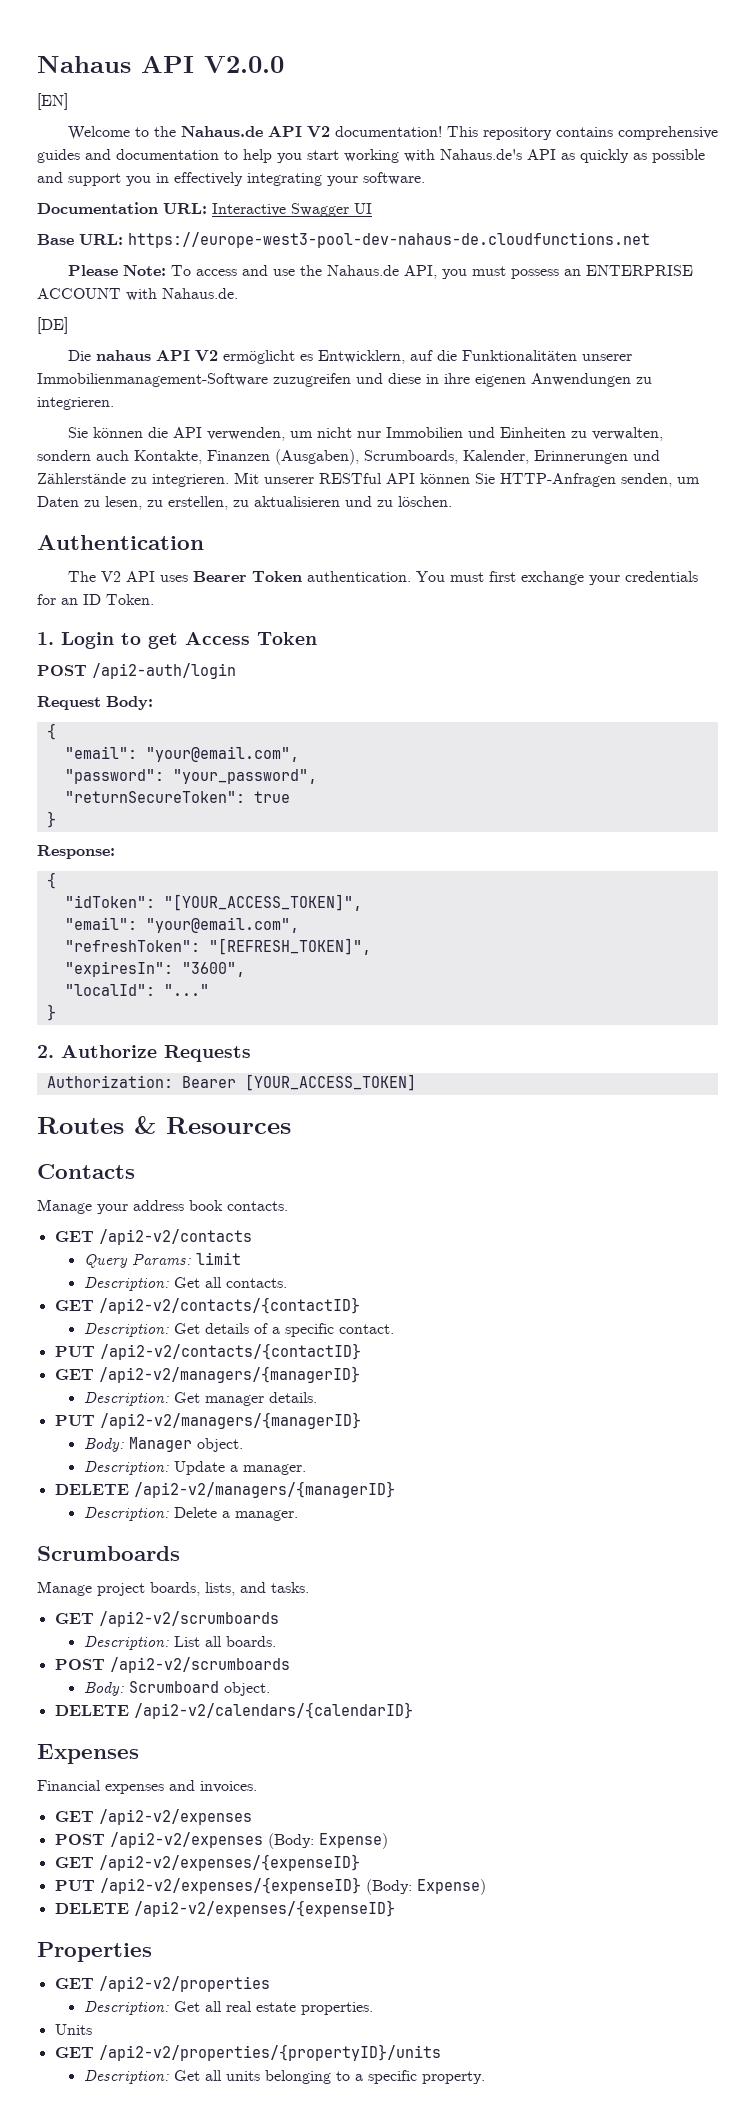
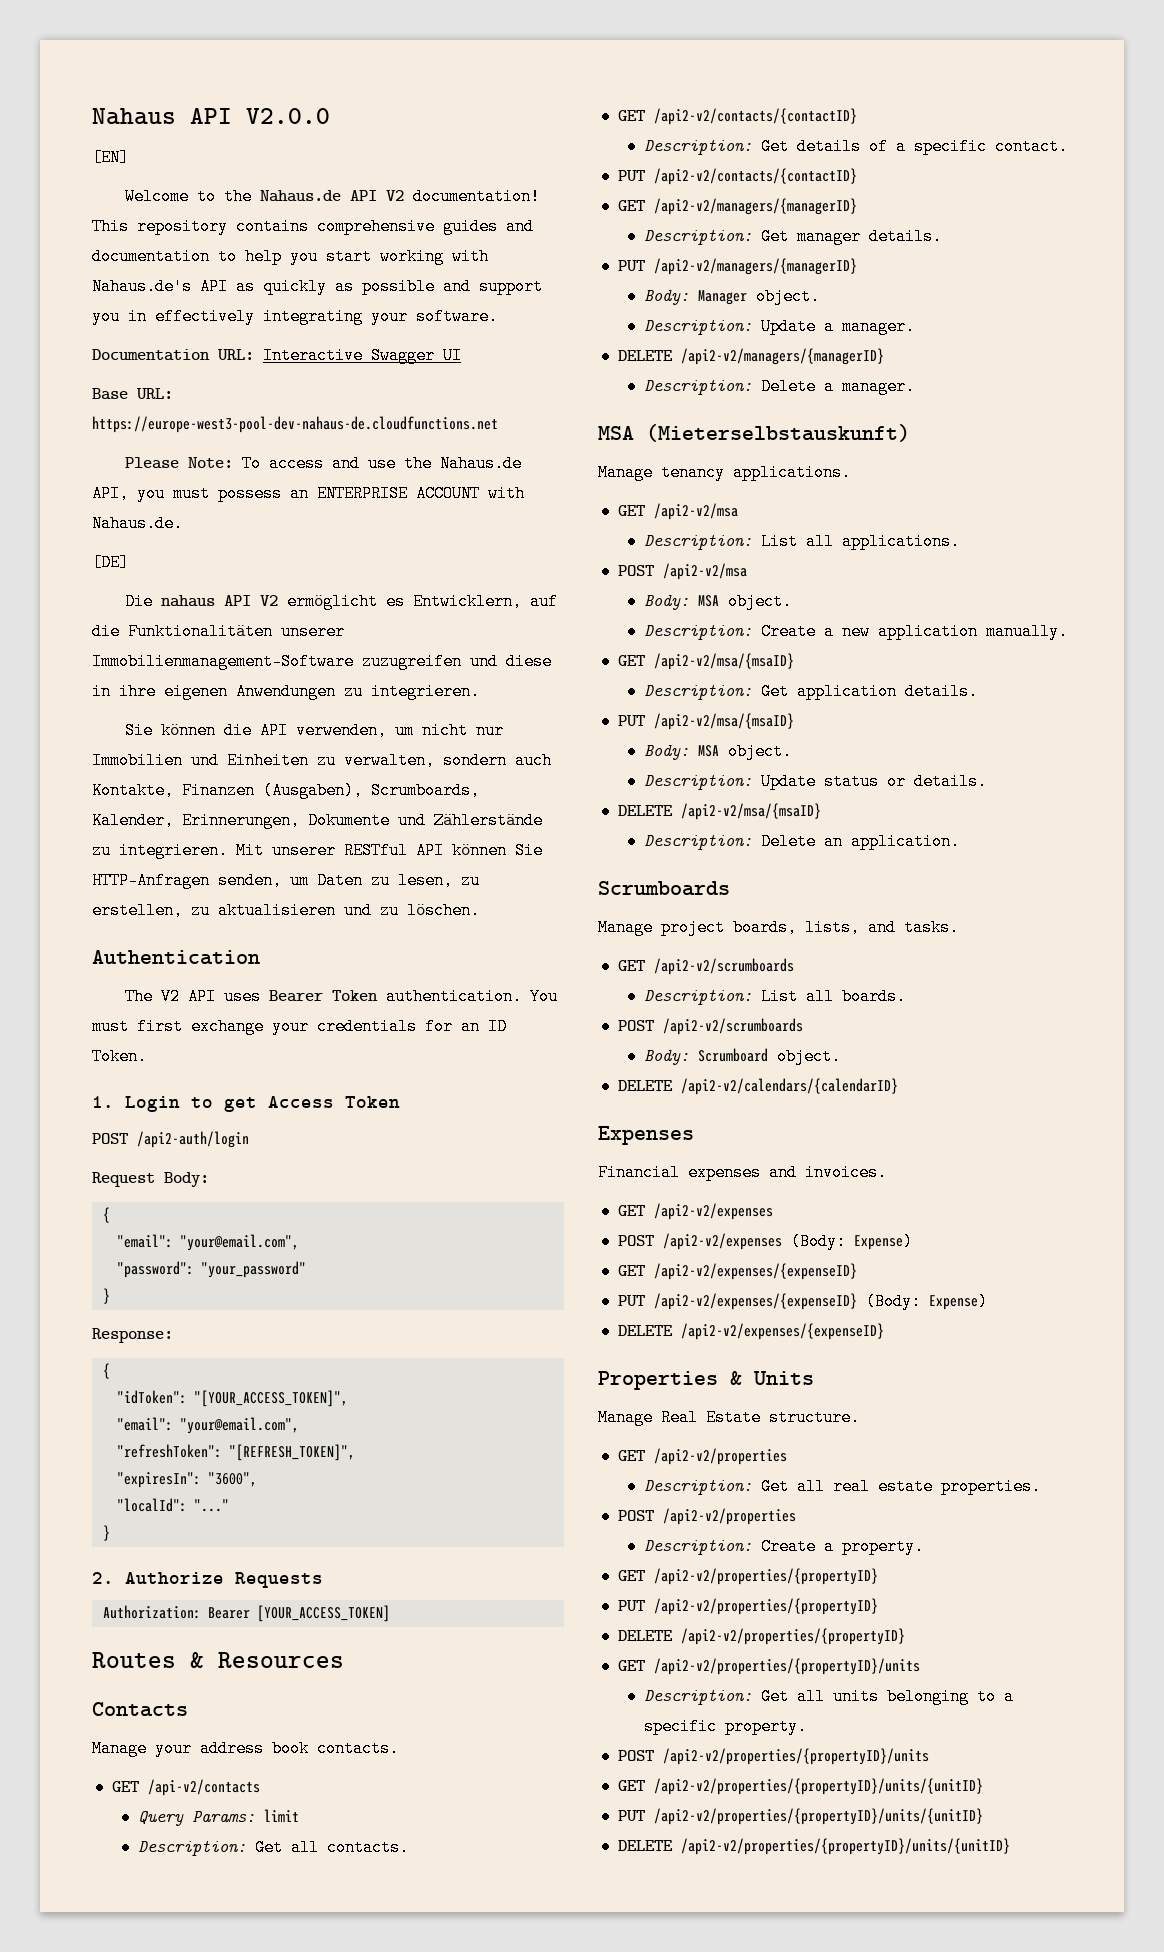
[534,450,628,464] Erinnerungen -> [182,812,390,829] Erinnerungen, Dokumente
[172,769,317,784] [64,791,290,803] "your_password", // "returnSecureToken": true -> [200,1261,306,1278] "your_password"
[98,1229,252,1245] /api2-v2/contacts -> [147,1779,260,1796] /api-v2/contacts
(298, 1515) none -> [598,424,910,442] [598,464,851,481] [617,503,738,520] [644,533,961,550] [617,563,747,580] [644,593,793,610] [644,623,1069,640] [617,653,794,670] [644,683,979,700] [617,713,794,730] [644,743,793,760] [644,773,988,790] [617,803,821,820] [644,833,961,850] // MSA (Mieterselbstauskunft) // Manage tenancy applications. // GET /api2-v2/msa // Description: List all applications. // POST /api2-v2/msa // Body: MSA object. // Description: Create a new application manually. // GET /api2-v2/msa/{msaID} // Description: Get application details. // PUT /api2-v2/msa/{msaID} // Body: MSA object. // Description: Update status or details. // DELETE /api2-v2/msa/{msaID} // Description: Delete an application.
(152, 1952) none -> [730,1371,814,1385] [598,1409,860,1426] & Units // Manage Real Estate structure.
[54,2024,92,2035] Units -> [617,1508,796,1525] [644,1538,925,1555] [617,1568,878,1585] [617,1598,878,1615] [617,1628,905,1645] POST /api2-v2/properties // Description: Create a property. // GET /api2-v2/properties/{propertyID} // PUT /api2-v2/properties/{propertyID} // DELETE /api2-v2/properties/{propertyID}
(485, 2077) none -> [617,1748,929,1765] [617,1778,983,1795] [617,1808,983,1825] [617,1838,1010,1855] // POST /api2-v2/properties/{propertyID}/units // GET /api2-v2/properties/{propertyID}/units/{unitID} // PUT /api2-v2/properties/{propertyID}/units/{unitID} // DELETE /api2-v2/properties/{propertyID}/units/{unitID}

